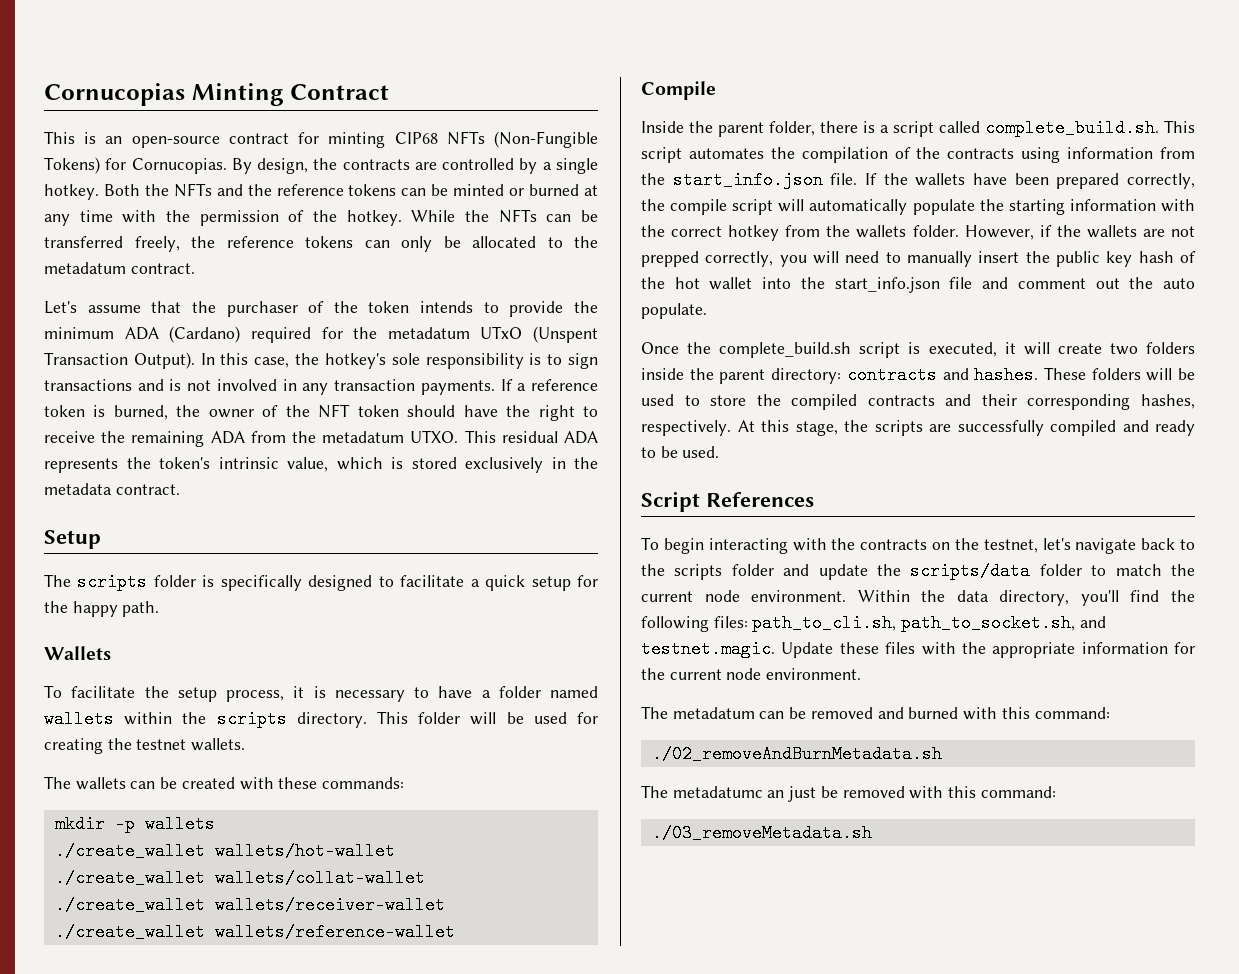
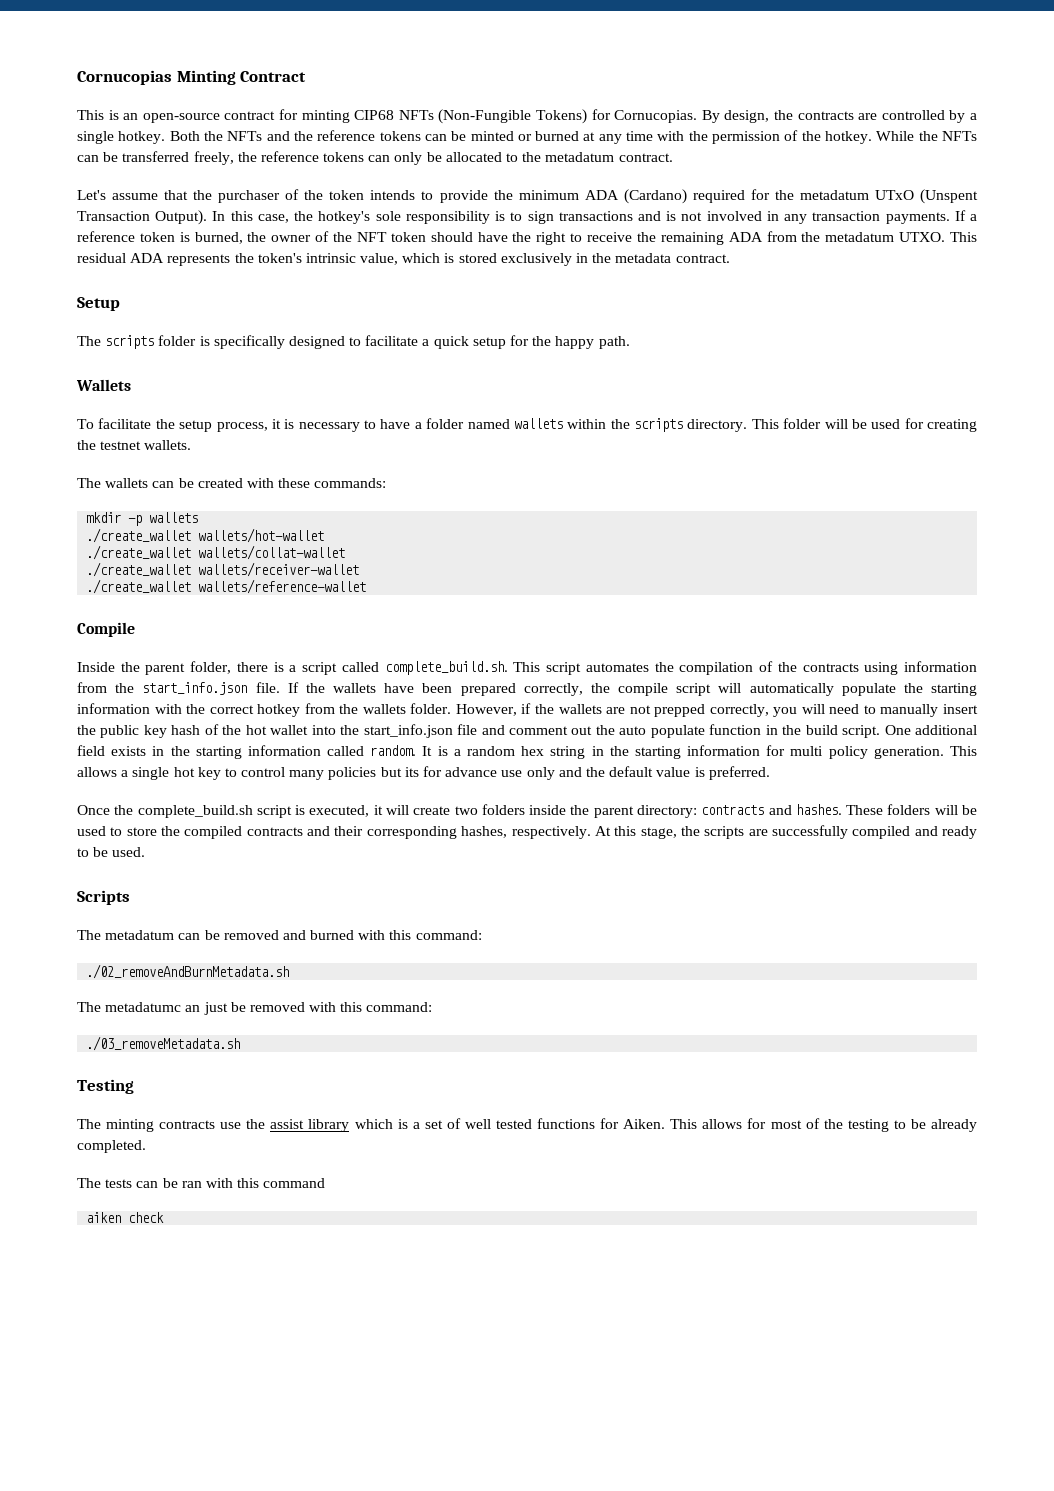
[641,303,707,319] populate. -> [650,724,978,738] [77,745,977,759] [77,766,770,780] populate function in the build script. One additional field exists in the starting information called random. It is a random hex string in the starting information for multi policy generation. This allows a single hot key to control many policies but its for advance use only and the default value is preferred.
[641,491,814,512] [641,537,1195,554] [641,562,1195,580] [641,590,1195,606] [641,614,1106,632] [641,640,1195,658] [641,668,862,680] Script References // To begin interacting with the contracts on the testnet, let's navigate back to the scripts folder and update the scripts/data folder to match the current node environment. Within the data directory, you'll find the following files: path_to_cli.sh, path_to_socket.sh, and testnet.magic. Update these files with the appropriate information for the current node environment. -> [77,890,130,905] Scripts
(872, 833) none -> [77,1079,134,1094] [77,1118,978,1132] [77,1140,146,1153] [77,1178,326,1188] [86,1212,165,1223] // Testing // The minting contracts use the assist library which is a set of well tested functions for Aiken. This allows for most of the testing to be already completed. // The tests can be ran with this command // aiken check

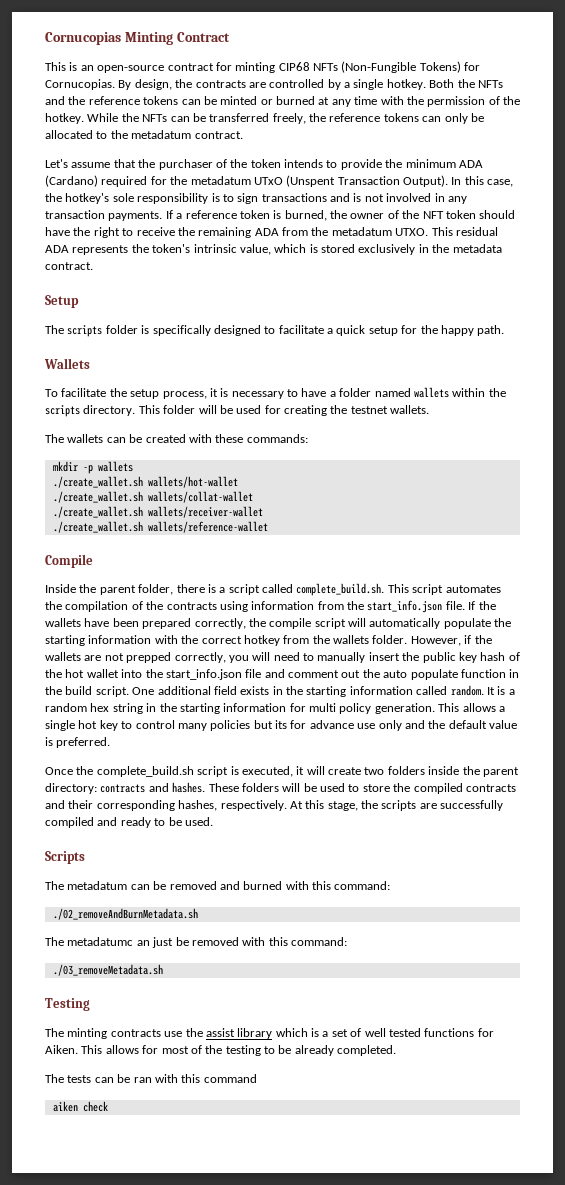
[86,528,192,543] ./create_wallet -> [52,476,143,488] ./create_wallet.sh
[86,545,192,560] ./create_wallet -> [52,491,143,503] ./create_wallet.sh
[86,562,192,577] ./create_wallet -> [52,506,143,518] ./create_wallet.sh
[86,579,192,594] ./create_wallet -> [52,521,143,533] ./create_wallet.sh

